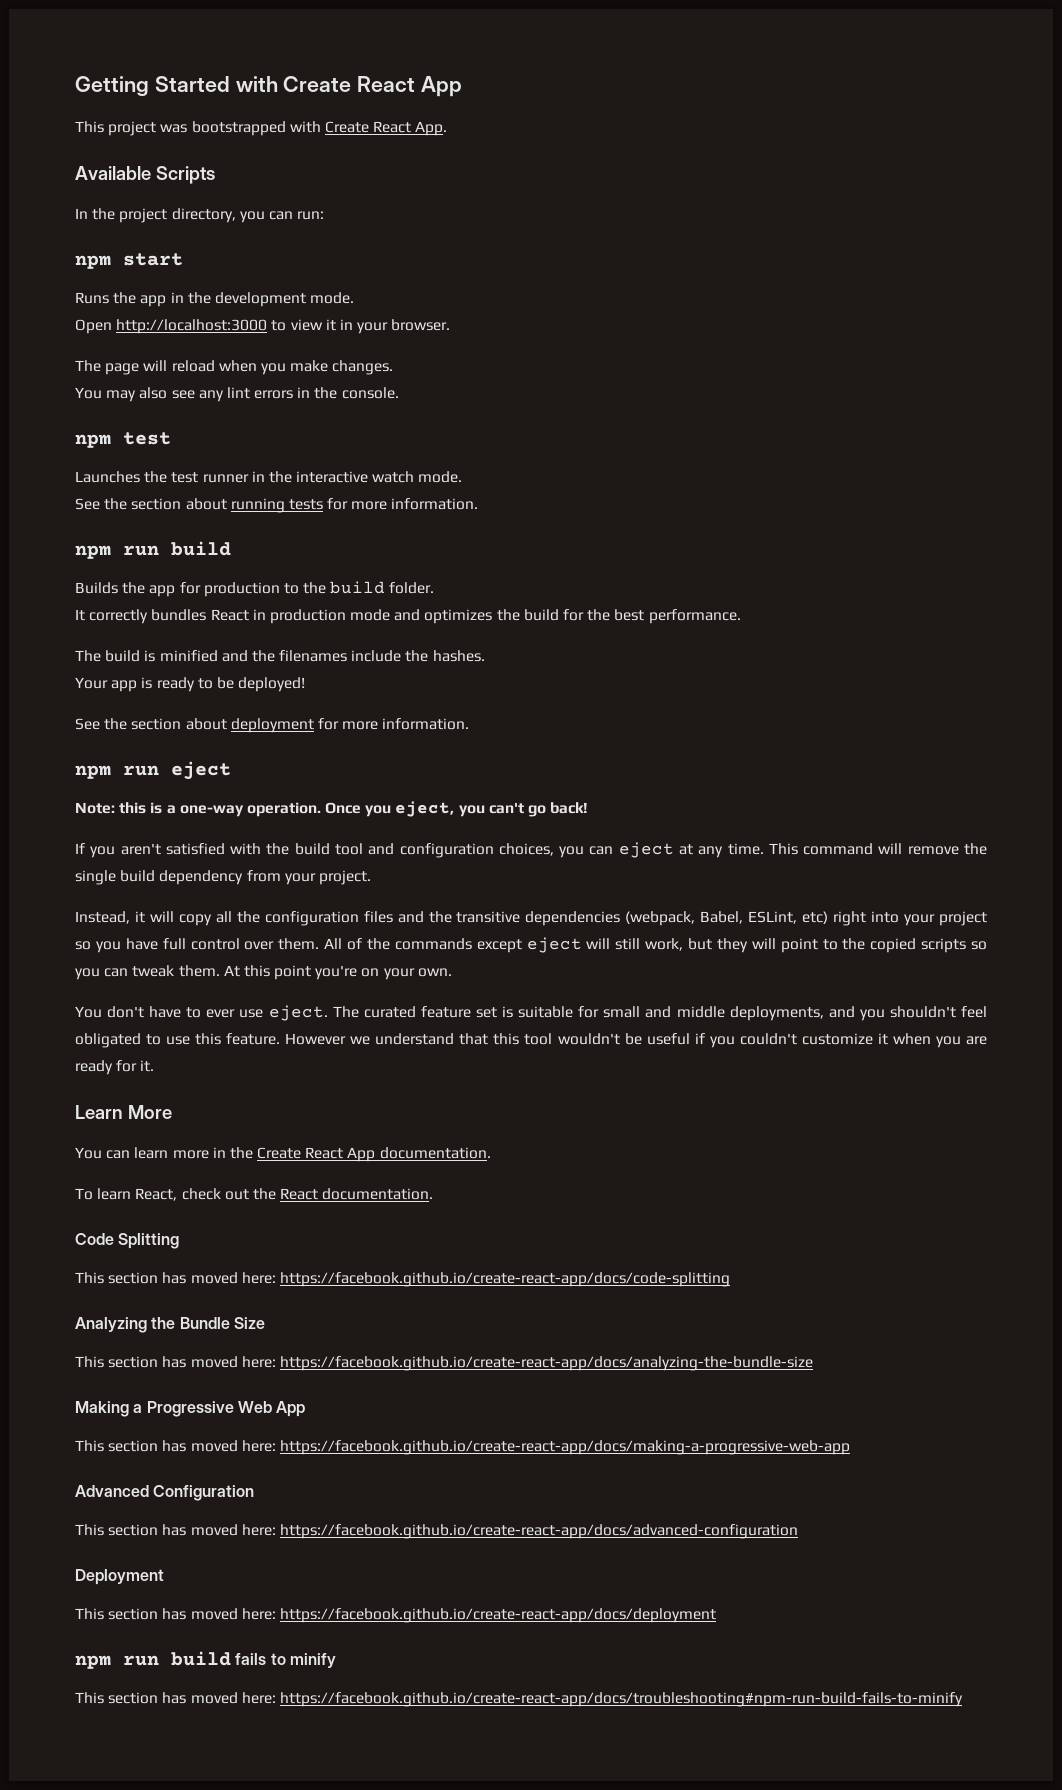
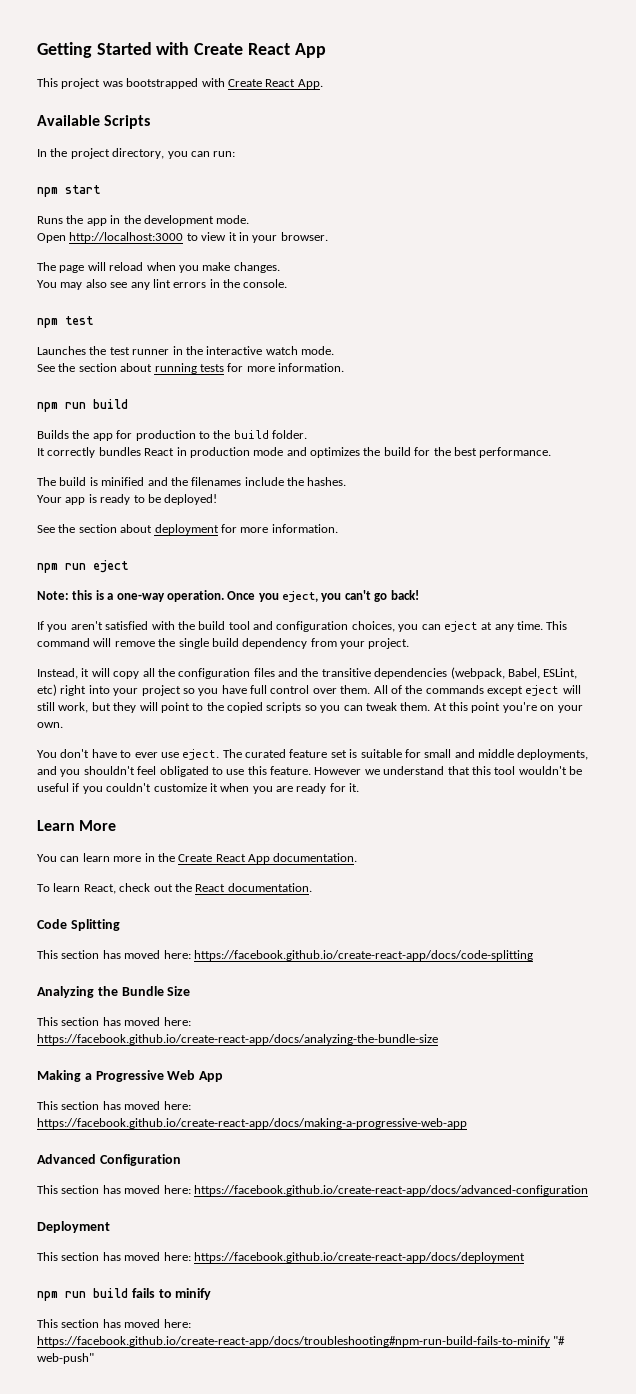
(963, 1699) none -> [553,1336,566,1345] [37,1353,94,1364] "# web-push"

